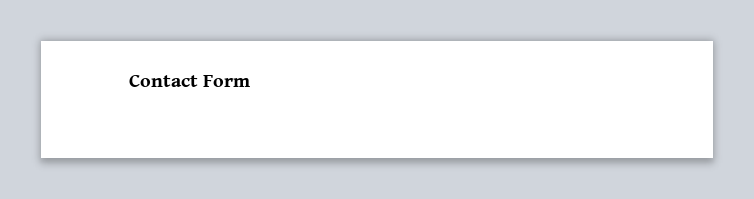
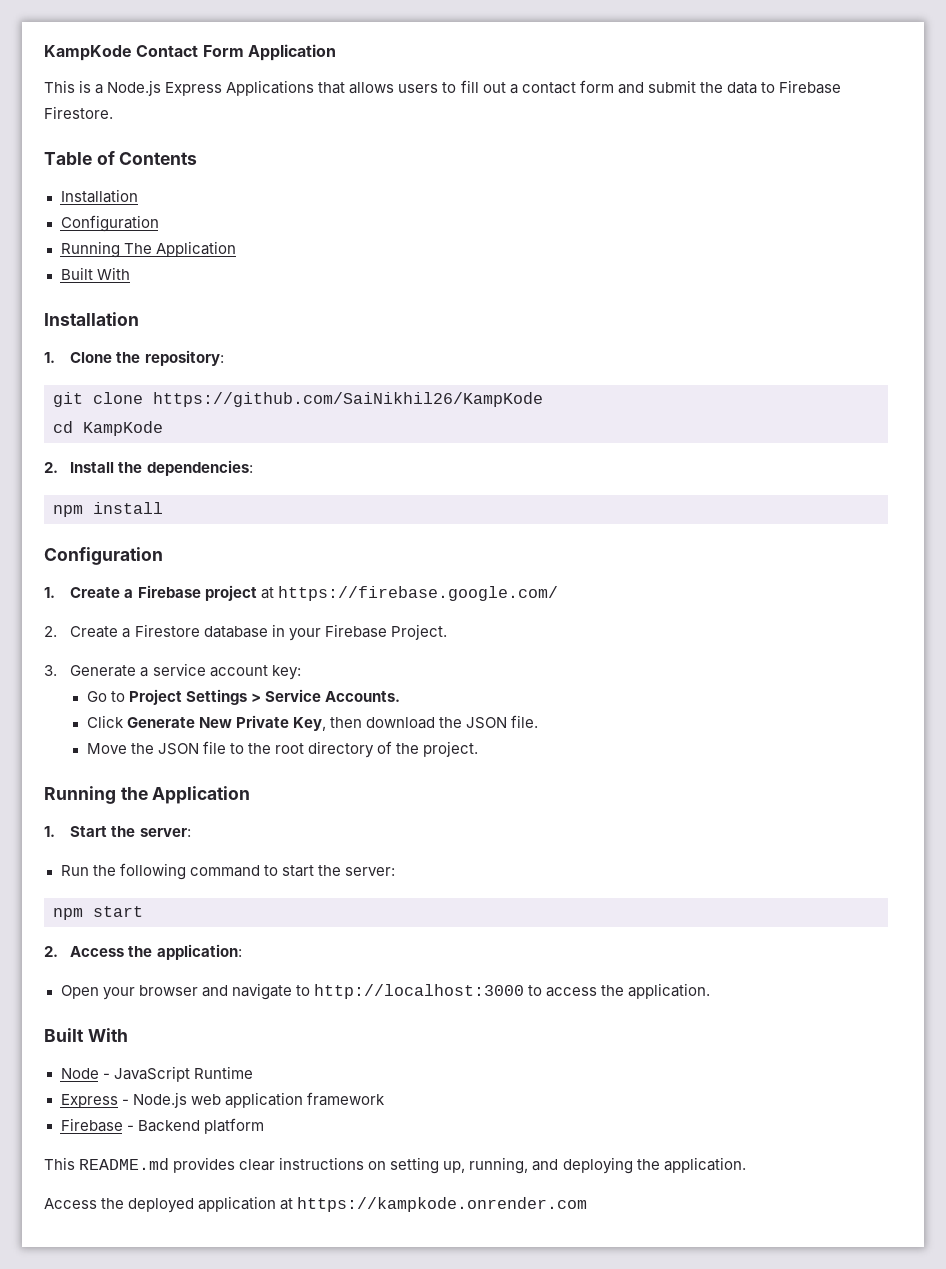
(129, 80) none -> [44,45,132,61] KampKode
(251, 81) none -> [247,44,336,61] [44,80,841,96] [44,106,113,119] [44,151,198,165] [60,189,138,203] [60,215,159,232] [60,241,236,258] [60,267,130,280] [44,312,139,326] [44,350,224,366] [53,392,543,407] [53,421,163,436] [44,460,253,476] [53,502,163,517] [44,547,163,565] [44,585,558,601] [44,624,447,641] [44,663,301,680] [86,689,401,705] [86,715,539,731] [86,741,479,758] [44,786,251,804] [44,826,191,837] [60,863,395,880] [53,906,143,920] [44,944,242,960] [60,983,710,1000] [44,1028,128,1042] [60,1066,253,1082] [60,1092,385,1108] [60,1118,264,1134] [44,1157,746,1174] [44,1196,588,1213] Application // This is a Node.js Express Applications that allows users to fill out a contact form and submit the data to Firebase Firestore. // Table of Contents // Installation // Configuration // Running The Application // Built With // Installation // 1. Clone the repository: // git clone https://github.com/SaiNikhil26/KampKode // cd KampKode // 2. Install the dependencies: // npm install // Configuration // 1. Create a Firebase project at https://firebase.google.com/ // 2. Create a Firestore database in your Firebase Project. // 3. Generate a service account key: // Go to Project Settings > Service Accounts. // Click Generate New Private Key, then download the JSON file. // Move the JSON file to the root directory of the project. // Running the Application // 1. Start the server: // Run the following command to start the server: // npm start // 2. Access the application: // Open your browser and navigate to http://localhost:3000 to access the application. // Built With // Node - JavaScript Runtime // Express - Node.js web application framework // Firebase - Backend platform // This README.md provides clear instructions on setting up, running, and deploying the application. // Access the deployed application at https://kampkode.onrender.com

